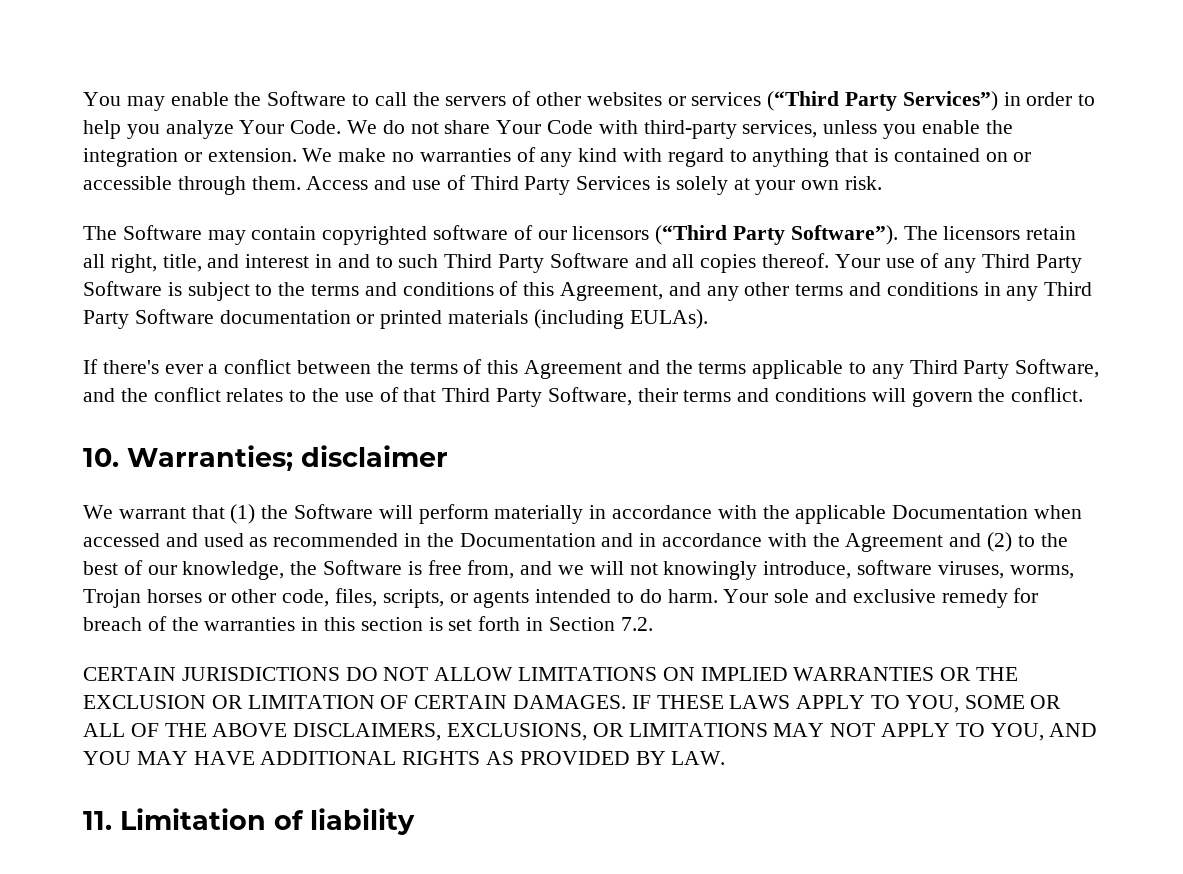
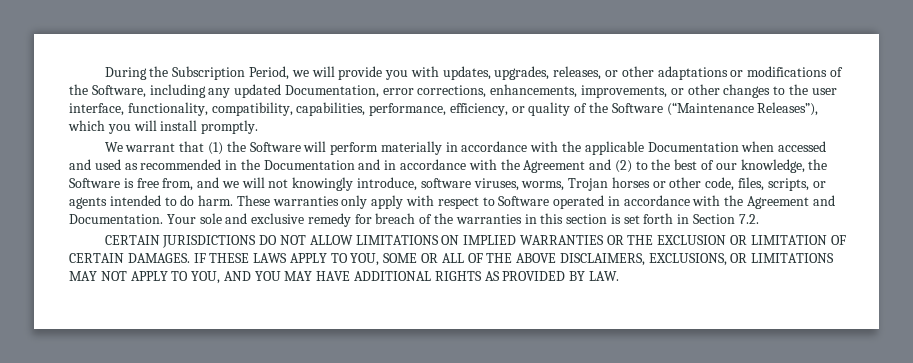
[83,91,1096,111] [83,120,1013,139] [83,147,1032,167] [83,175,883,195] [83,225,1077,245] [83,253,1082,273] [83,281,1093,301] [83,309,708,329] [83,359,1100,379] [83,387,1084,407] [83,445,448,471] You may enable the Software to call the servers of other websites or services (“Third Party Services”) in order to help you analyze Your Code. We do not share Your Code with third-party services, unless you enable the integration or extension. We make no warranties of any kind with regard to anything that is contained on or accessible through them. Access and use of Third Party Services is solely at your own risk. // The Software may contain copyrighted software of our licensors (“Third Party Software”). The licensors retain all right, title, and interest in and to such Third Party Software and all copies thereof. Your use of any Third Party Software is subject to the terms and conditions of this Agreement, and any other terms and conditions in any Third Party Software documentation or printed materials (including EULAs). // If there's ever a conflict between the terms of this Agreement and the terms applicable to any Third Party Software, and the conflict relates to the use of that Third Party Software, their terms and conditions will govern the conflict. // 10. Warranties; disclaimer -> [104,66,843,80] [69,84,837,98] [69,102,819,116] [68,120,259,134] During the Subscription Period, we will provide you with updates, upgrades, releases, or other adaptations or modifications of the Software, including any updated Documentation, error corrections, enhancements, improvements, or other changes to the user interface, functionality, compatibility, capabilities, performance, efficiency, or quality of the Software (“Maintenance Releases”), which you will install promptly.
(718, 596) none -> [236,195,835,209] [69,214,163,224] These warranties only apply with respect to Software operated in accordance with the Agreement and Documentation.
[83,808,415,835] // 11. Limitation of liability -> (619, 276) none

